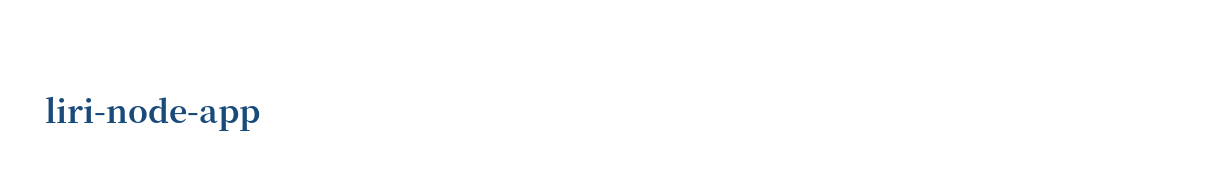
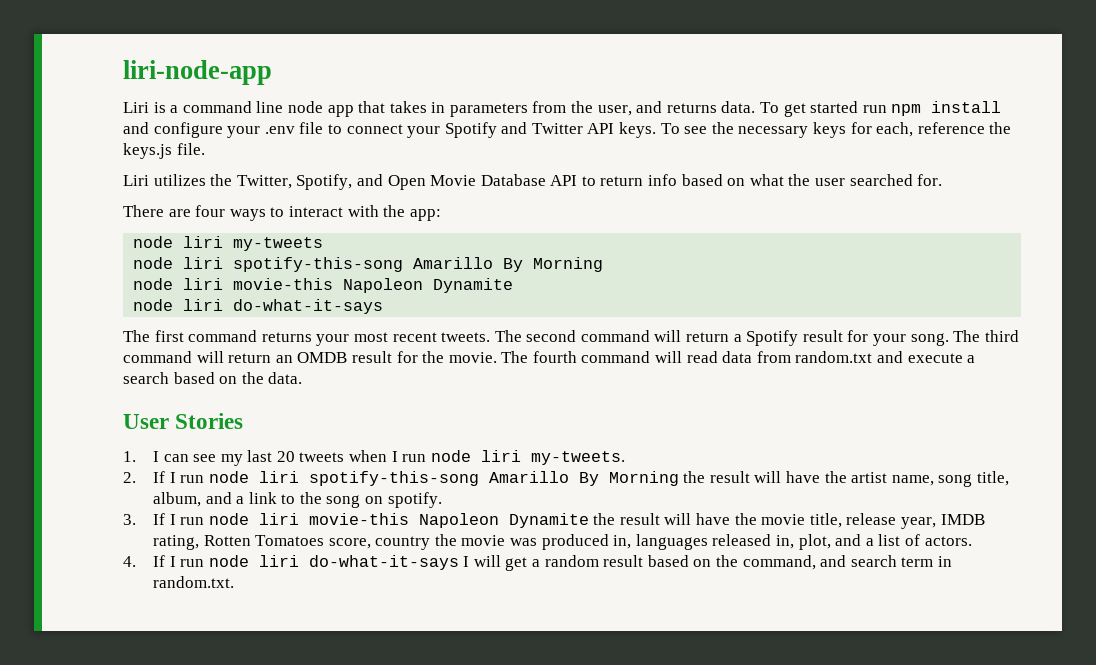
(260, 113) none -> [123,101,1002,117] [123,122,1012,138] [123,143,205,159] [123,174,943,190] [123,205,441,221] [133,236,324,251] [133,257,604,272] [133,278,514,293] [133,299,384,314] [123,330,1019,346] [123,351,976,363] [123,372,303,384] [123,413,244,429] [123,450,625,466] [123,471,1009,487] [152,492,442,508] [123,513,985,529] [152,534,972,550] [123,555,952,571] [152,576,234,588] // Liri is a command line node app that takes in parameters from the user, and returns data. To get started run npm install and configure your .env file to connect your Spotify and Twitter API keys. To see the necessary keys for each, reference the keys.js file. // Liri utilizes the Twitter, Spotify, and Open Movie Database API to return info based on what the user searched for. // There are four ways to interact with the app: // node liri my-tweets // node liri spotify-this-song Amarillo By Morning // node liri movie-this Napoleon Dynamite // node liri do-what-it-says // The first command returns your most recent tweets. The second command will return a Spotify result for your song. The third command will return an OMDB result for the movie. The fourth command will read data from random.txt and execute a search based on the data. // User Stories // 1. I can see my last 20 tweets when I run node liri my-tweets. // 2. If I run node liri spotify-this-song Amarillo By Morning the result will have the artist name, song title, album, and a link to the song on spotify. // 3. If I run node liri movie-this Napoleon Dynamite the result will have the movie title, release year, IMDB rating, Rotten Tomatoes score, country the movie was produced in, languages released in, plot, and a list of actors. // 4. If I run node liri do-what-it-says I will get a random result based on the command, and search term in random.txt.

